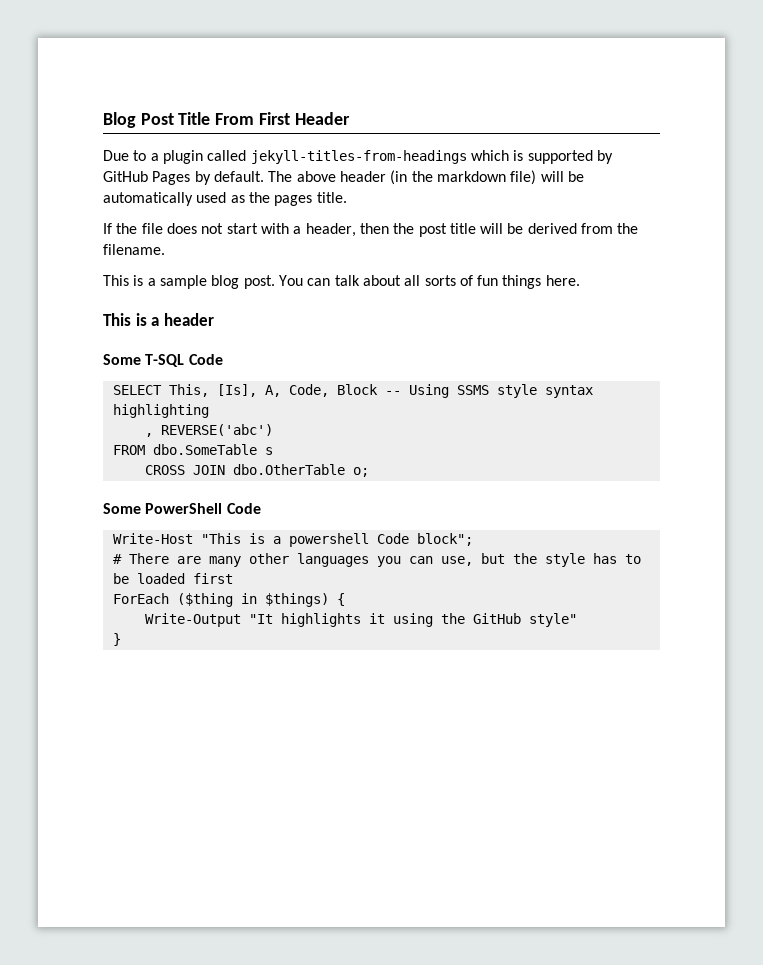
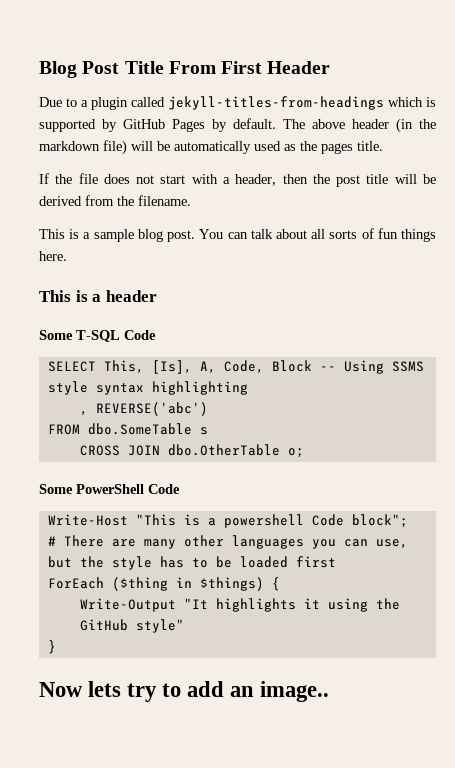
(121, 639) none -> [39,681,330,702] // Now lets try to add an image..

